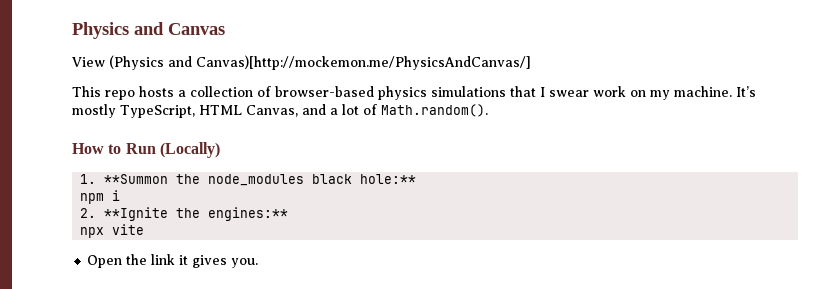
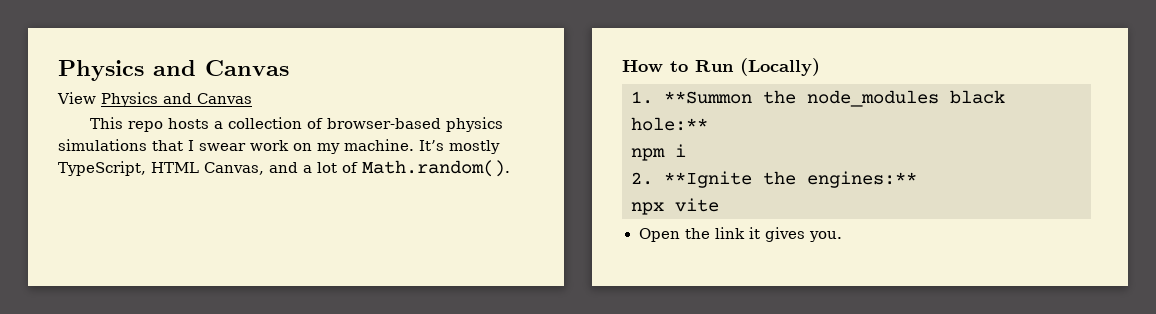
[109,55,531,70] (Physics and Canvas)[http://mockemon.me/PhysicsAndCanvas/] -> [101,92,252,107] Physics and Canvas

